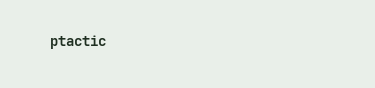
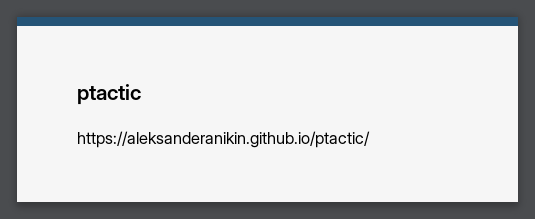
(106, 42) none -> [77,131,370,148] // https://aleksanderanikin.github.io/ptactic/

